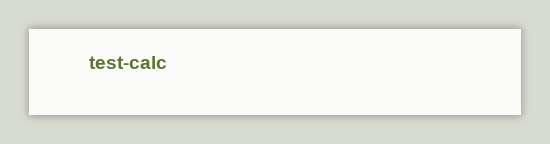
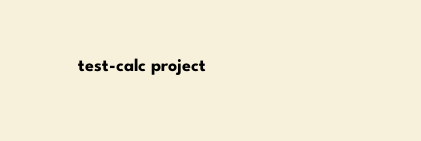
(167, 62) none -> [151,59,206,75] project

